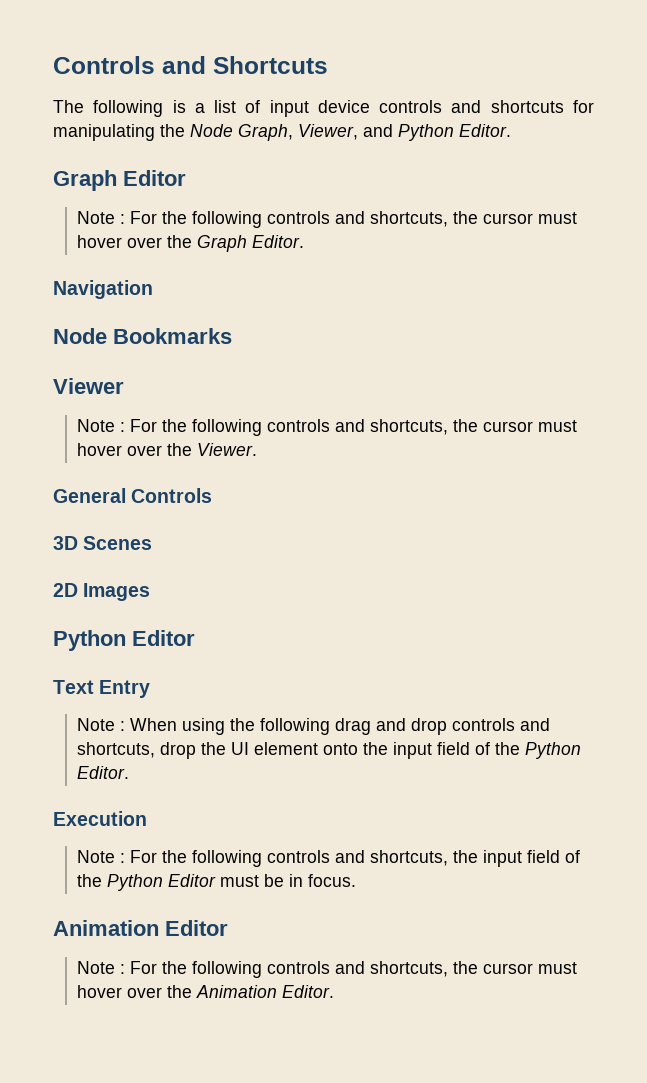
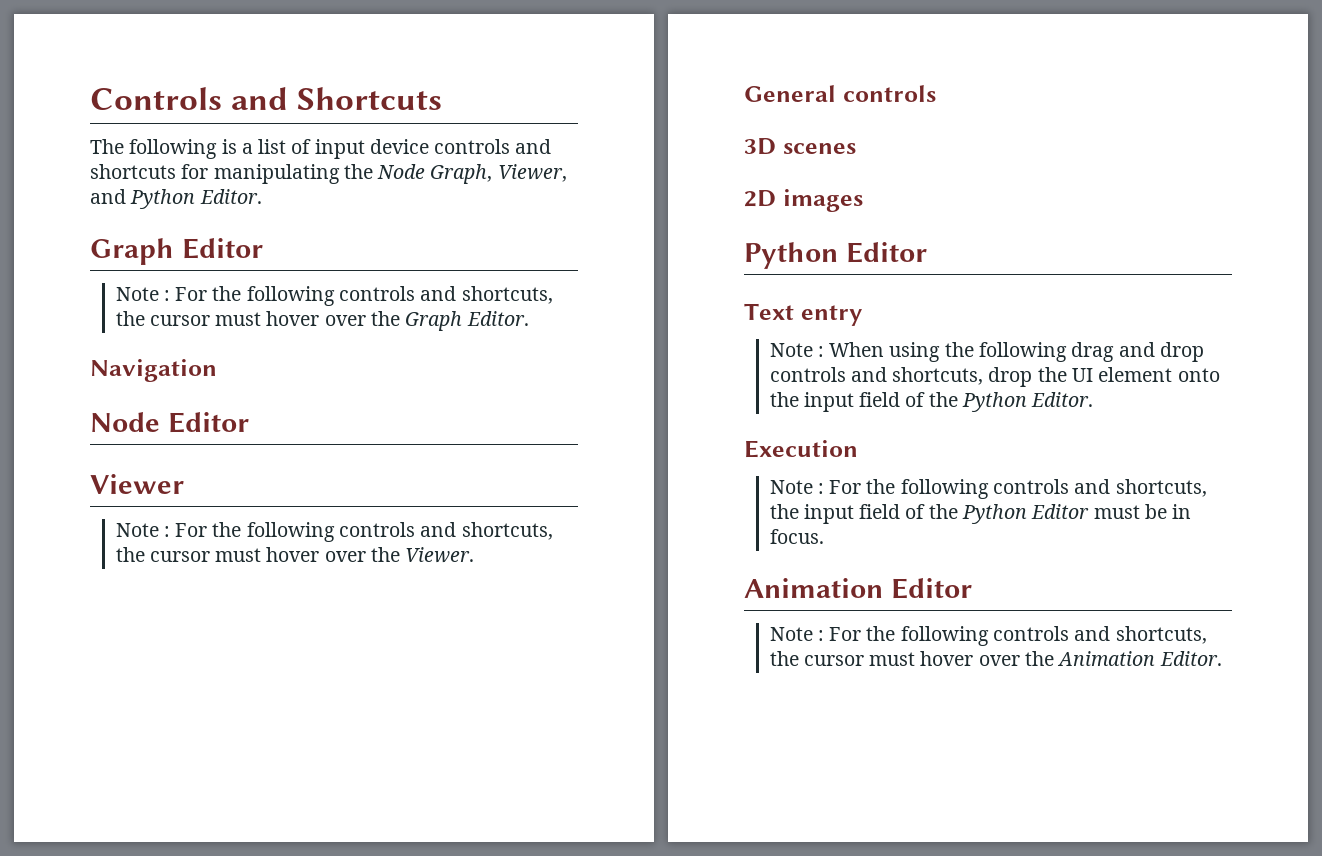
[113,328,232,344] Bookmarks -> [167,412,249,433] Editor
[131,488,213,503] Controls -> [842,85,936,102] controls
[83,536,153,550] Scenes -> [782,143,856,154] scenes
[83,583,151,601] Images -> [782,189,863,212] images
[99,680,151,698] Entry -> [800,305,862,326] entry

